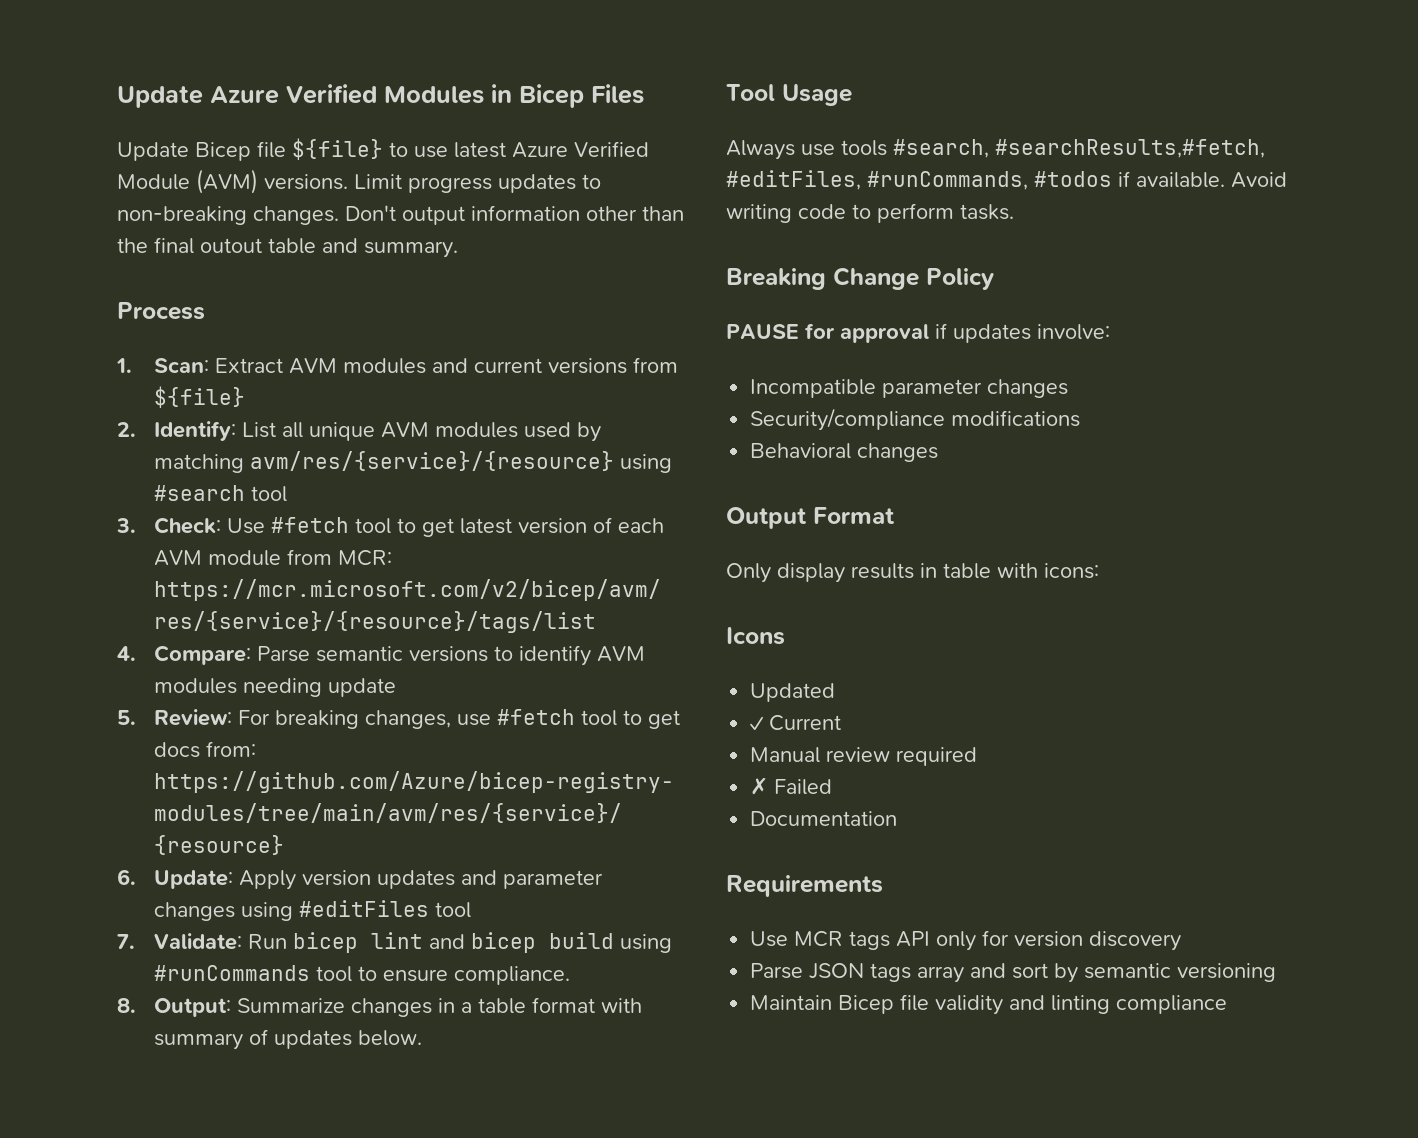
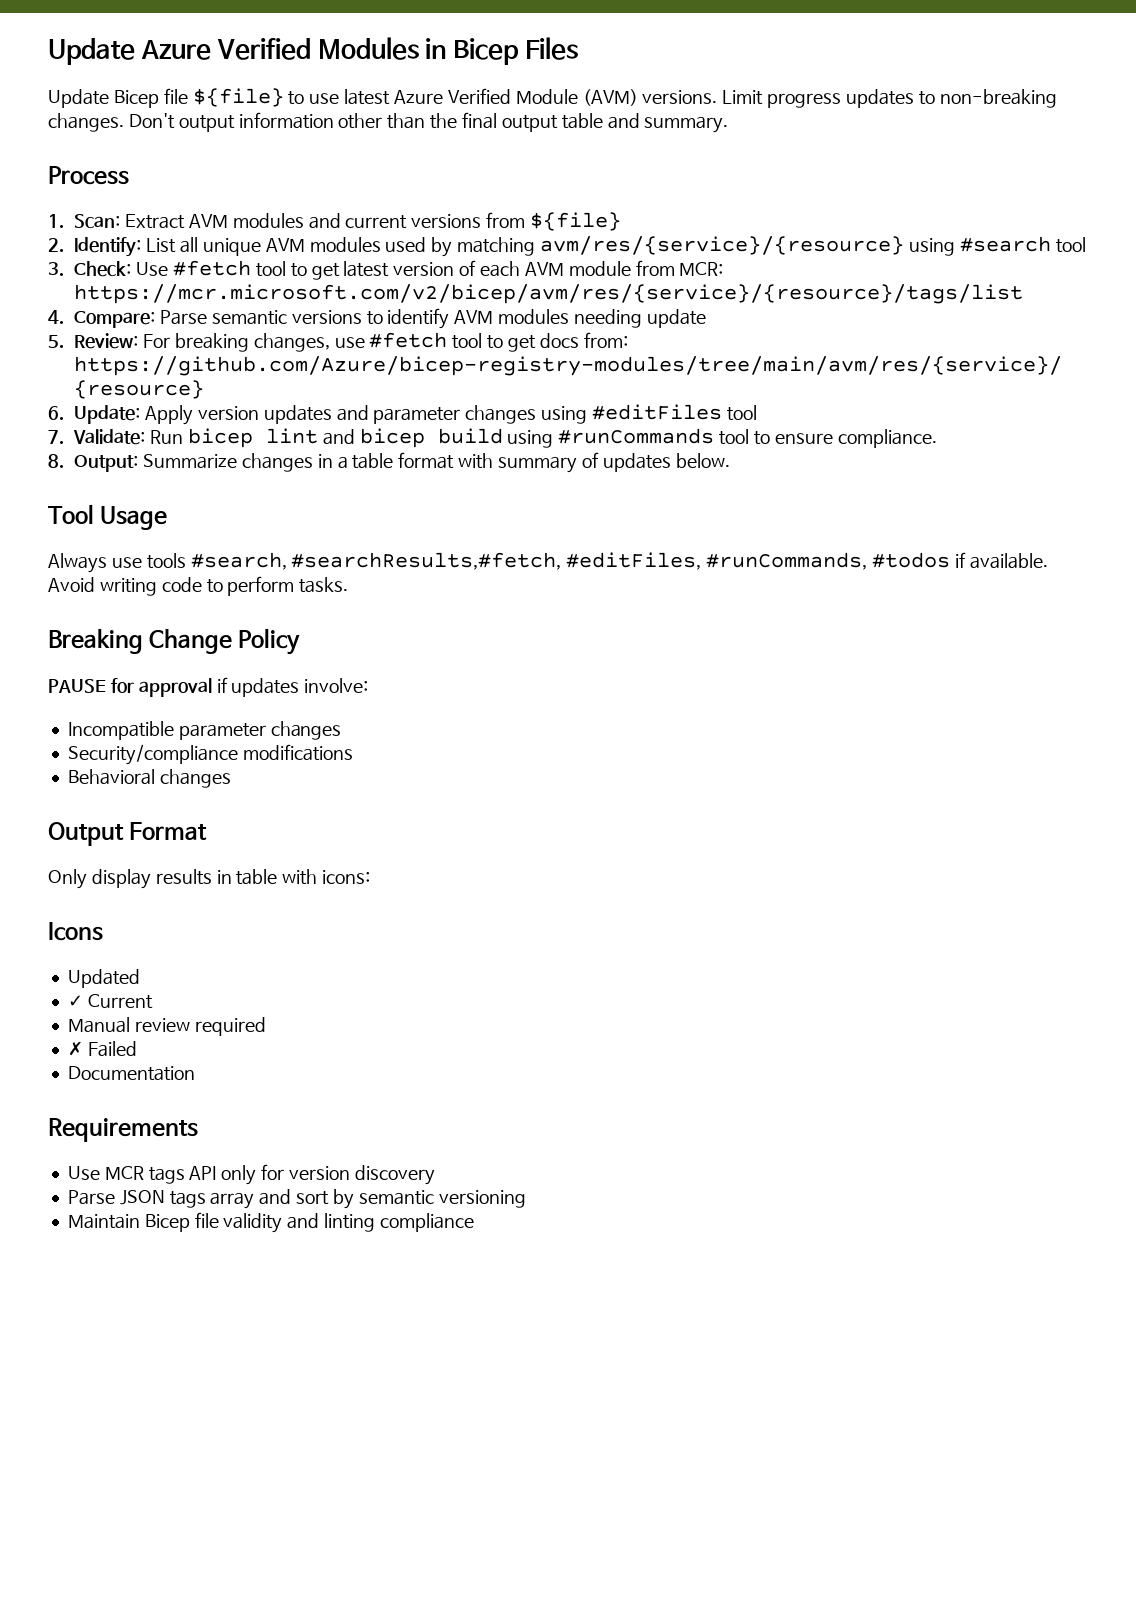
[200,238,262,253] outout -> [501,115,558,132] output

